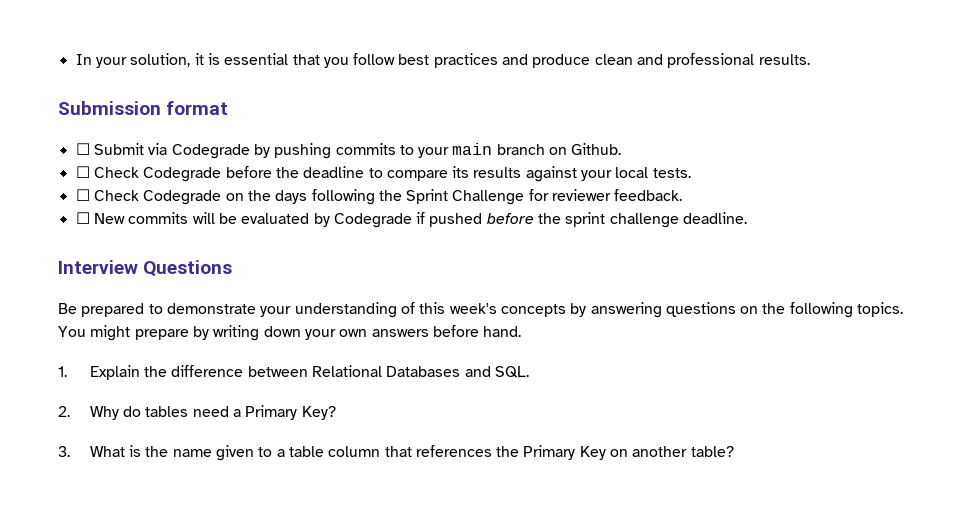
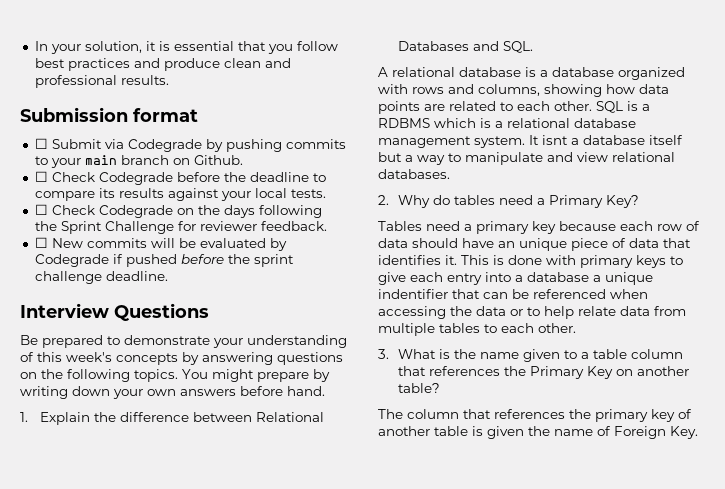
(529, 372) none -> [378,67,685,80] [378,84,669,97] [378,101,650,114] [378,118,636,128] [378,135,683,148] [378,152,675,165] [378,169,450,179] // A relational database is a database organized with rows and columns, showing how data points are related to each other. SQL is a RDBMS which is a relational database management system. It isnt a database itself but a way to manipulate and view relational databases.
(336, 413) none -> [378,221,700,234] [378,238,691,251] [378,255,683,268] [378,272,653,285] [378,289,648,299] [378,306,686,319] [378,323,576,336] // Tables need a primary key because each row of data should have an unique piece of data that identifies it. This is done with primary keys to give each entry into a database a unique indentifier that can be referenced when accessing the data or to help relate data from multiple tables to each other.
(734, 451) none -> [378,409,692,422] [378,426,698,439] // The column that references the primary key of another table is given the name of Foreign Key.

